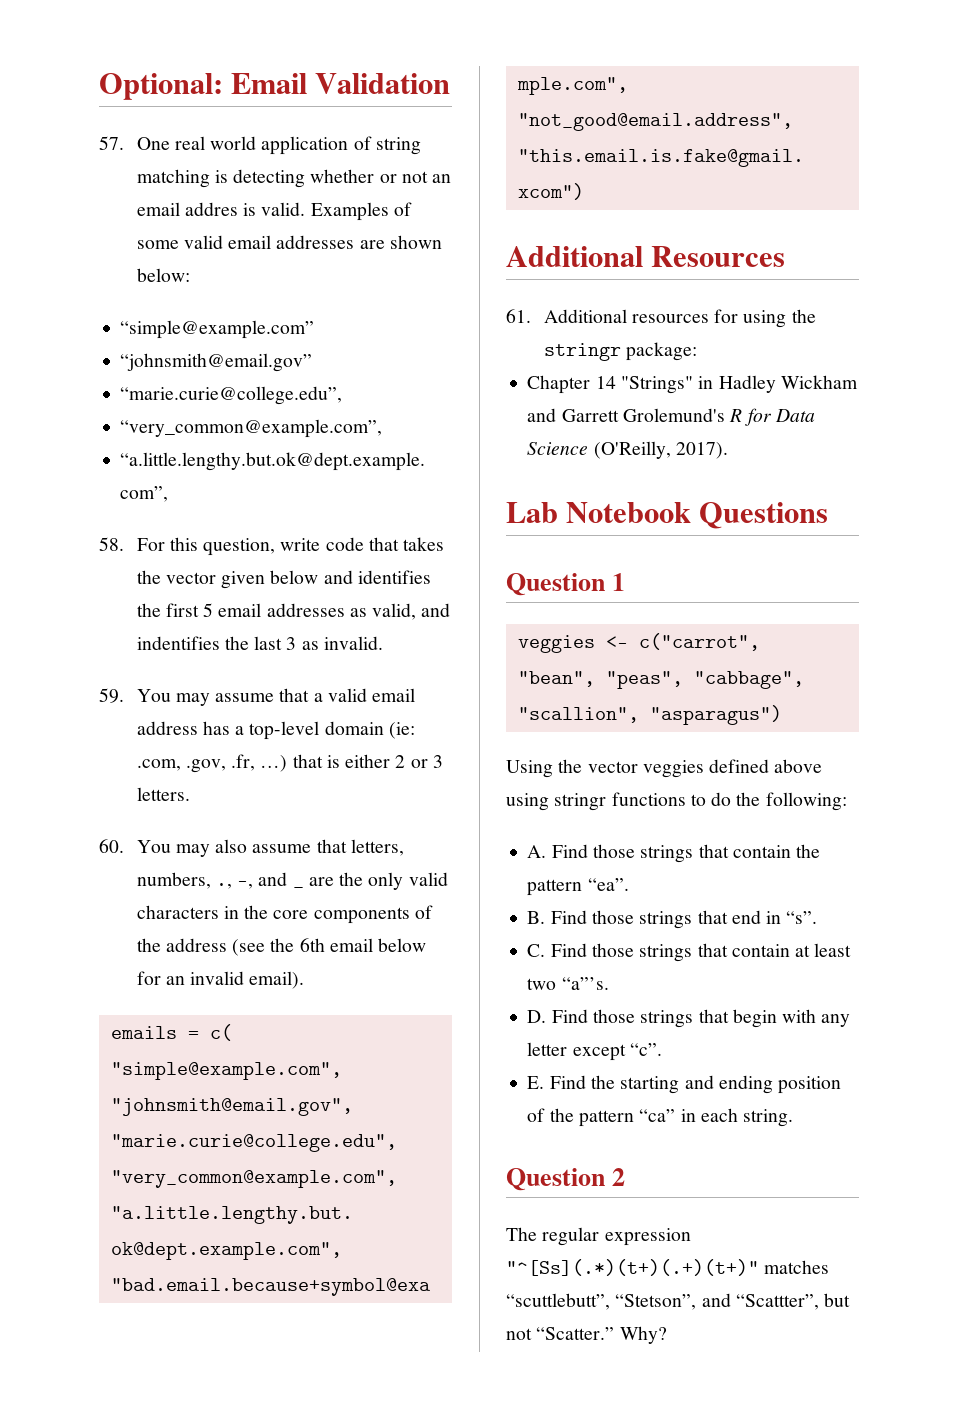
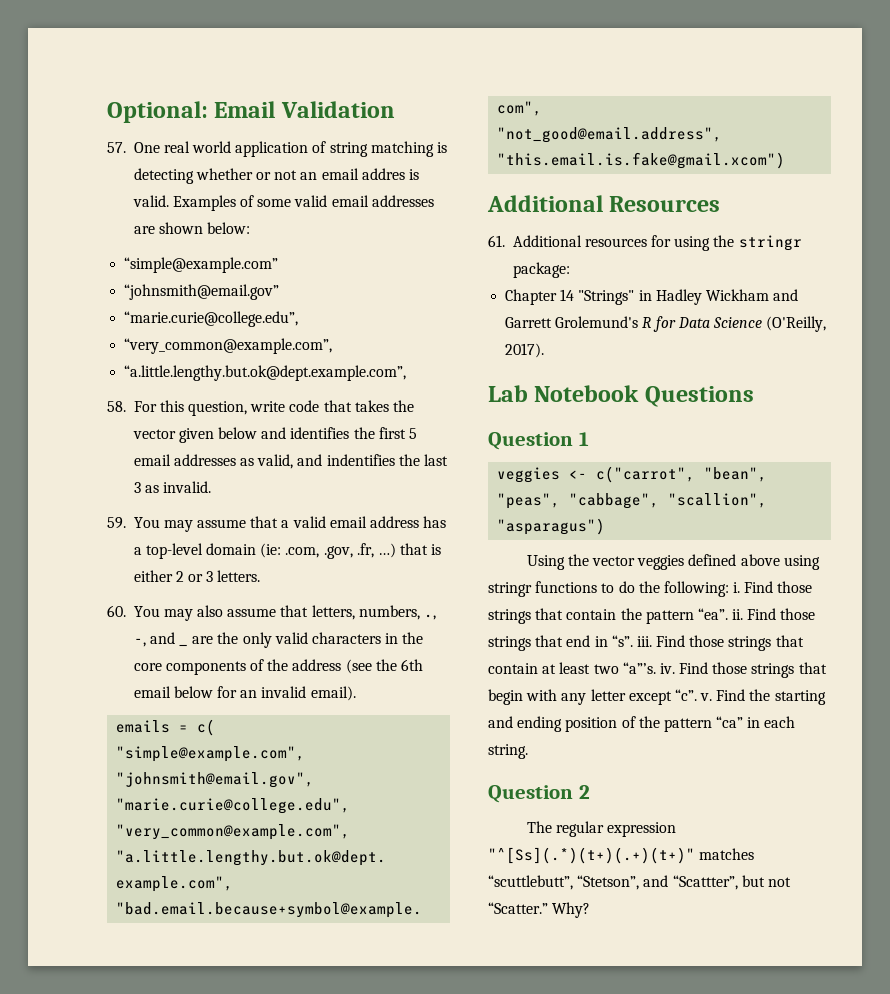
[527,845,547,858] // A. -> [733,582,741,593] i.
[527,911,546,924] // B. -> [732,609,744,620] ii.
[527,944,546,957] // C. -> [636,636,652,647] iii.
[527,1010,547,1023] // D. -> [659,663,675,674] iv.
[527,1076,545,1089] // E. -> [700,693,713,701] v.

